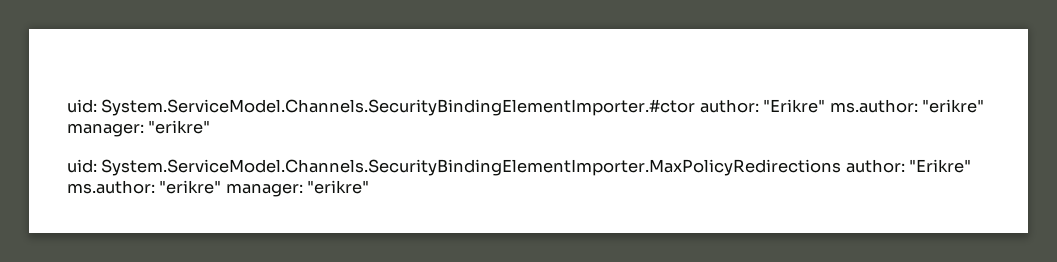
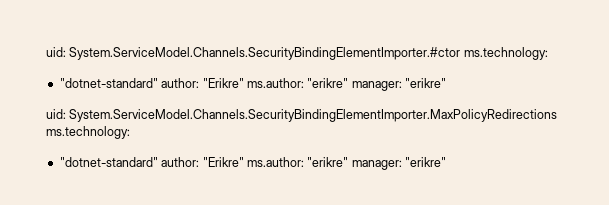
(696, 107) none -> [463,47,548,60] [59,78,158,88] ms.technology: // "dotnet-standard"
(842, 167) none -> [46,126,130,139] [59,157,158,167] ms.technology: // "dotnet-standard"

